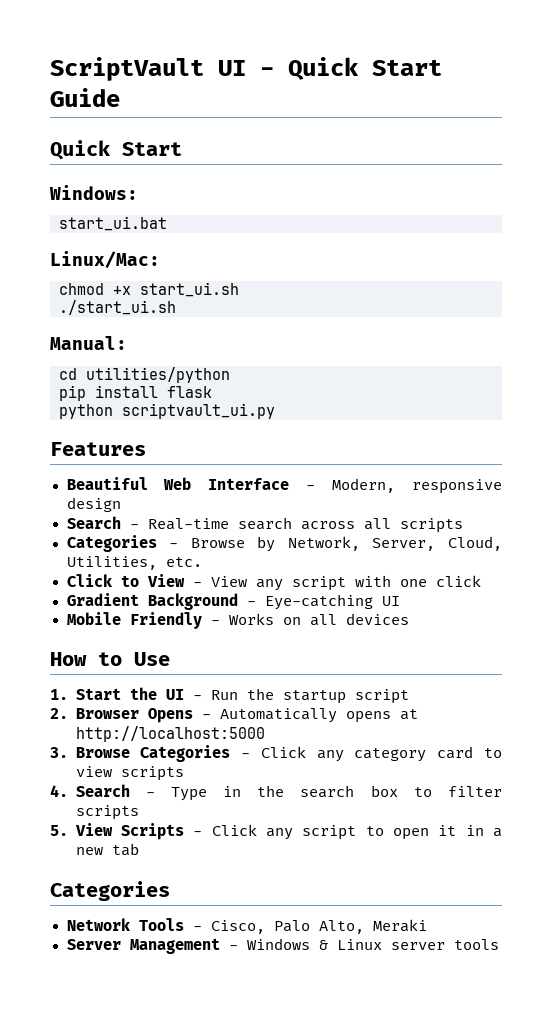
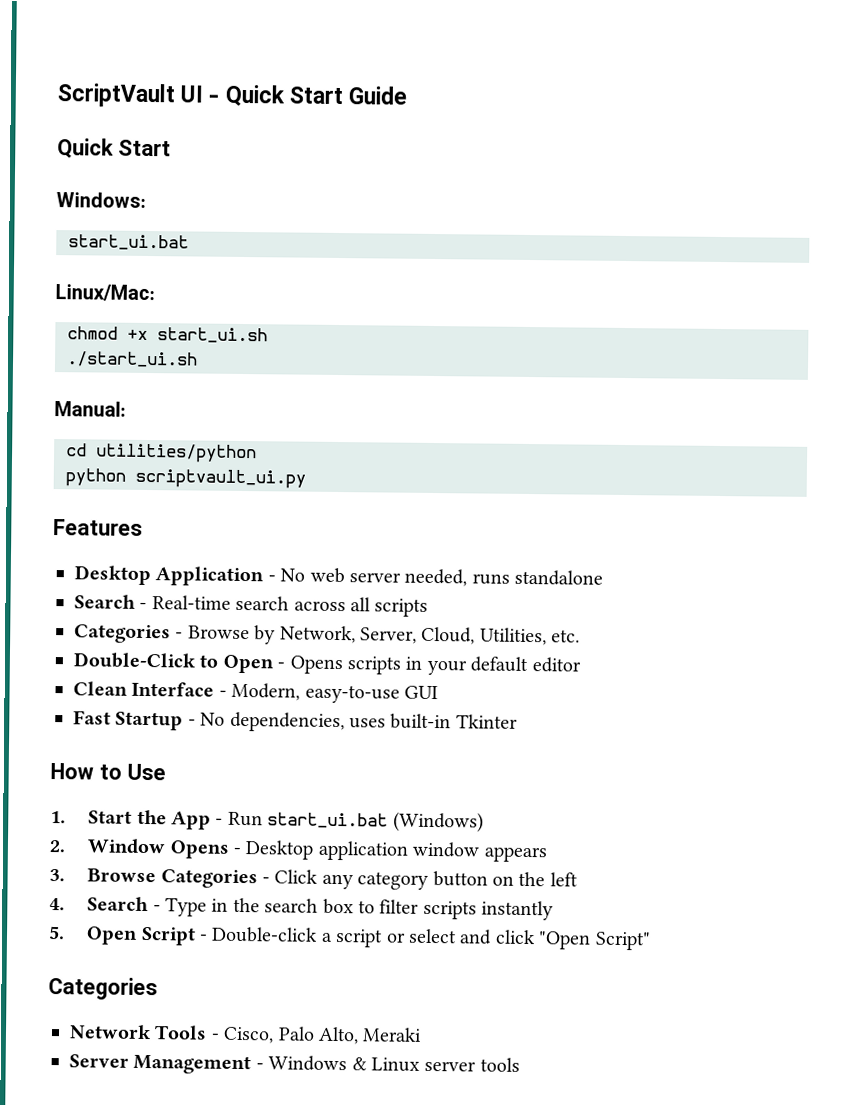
[59,385,212,401] // pip install flask -> (257, 453) none
[66,477,502,494] [66,497,121,512] Beautiful Web Interface - Modern, responsive design -> [74,565,604,587] Desktop Application - No web server needed, runs standalone
[66,574,481,591] [66,593,400,610] [66,612,409,629] Click to View - View any script with one click // Gradient Background - Eye-catching UI // Mobile Friendly - Works on all devices -> [73,652,581,676] [73,681,438,704] [73,710,518,733] Double-Click to Open - Opens scripts in your default editor // Clean Interface - Modern, easy-to-use GUI // Fast Startup - No dependencies, uses built-in Tkinter
[165,689,184,700] UI -> [171,811,212,830] App
[246,688,409,704] the startup script -> [267,811,484,833] start_ui.bat (Windows)
[75,708,139,719] Browser -> [87,838,167,855] Window
[219,708,418,723] [75,726,265,742] Automatically opens at http://localhost:5000 -> [245,840,547,863] Desktop application window appears
[437,746,502,759] [75,766,184,781] card to view scripts -> [432,871,578,887] button on the left
(139, 812) none -> [481,900,555,921] instantly
[75,823,503,840] [75,843,139,856] View Scripts - Click any script to open it in a new tab -> [86,926,651,951] Open Script - Double-click a script or select and click "Open Script"

